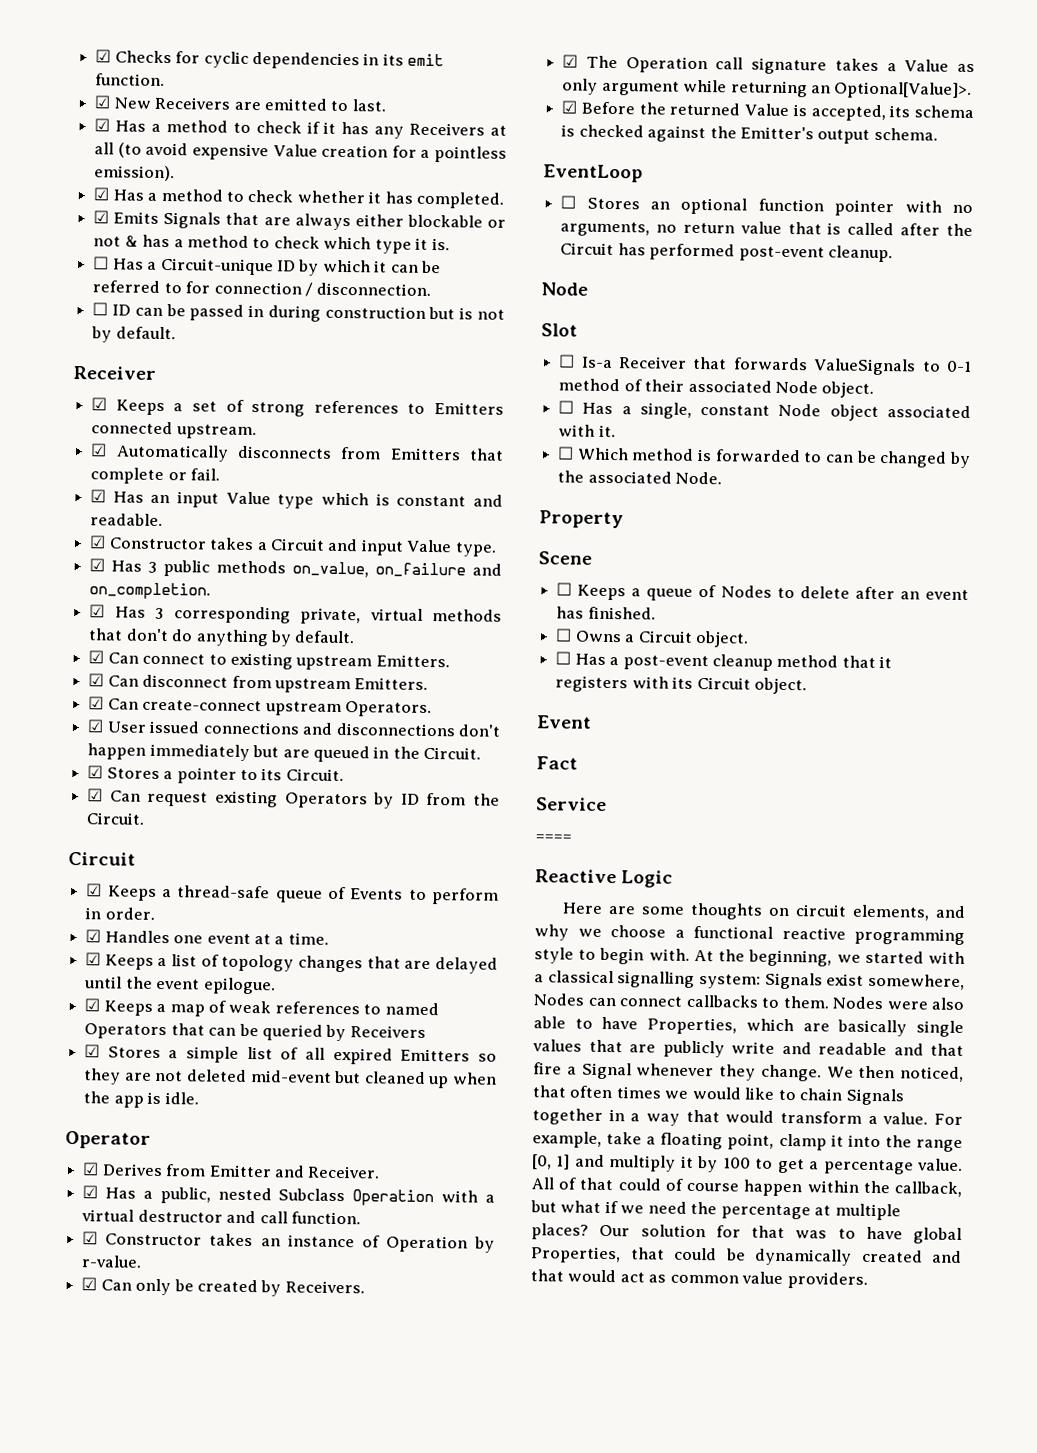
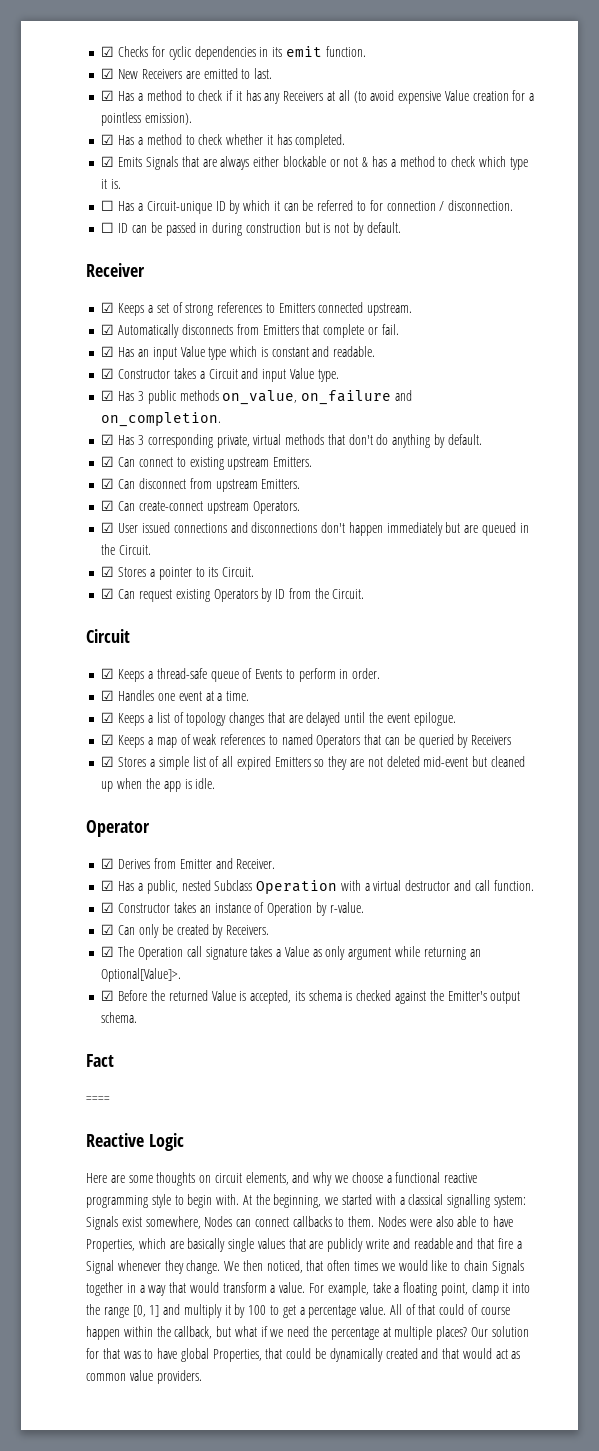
[543,164,643,183] [560,195,973,217] [560,221,973,237] [560,242,893,263] [541,282,588,296] [541,323,578,337] [559,354,972,376] [558,378,875,398] [558,400,971,422] [558,424,616,438] [557,446,971,469] [557,470,723,485] [539,510,624,529] [538,551,592,565] [556,582,969,601] [556,606,656,620] [555,628,749,648] [555,651,893,671] [555,675,807,695] [536,715,592,729] // EventLoop // ☐ Stores an optional function pointer with no arguments, no return value that is called after the Circuit has performed post-event cleanup. // Node // Slot // ☐ Is-a Receiver that forwards ValueSignals to 0-1 method of their associated Node object. // ☐ Has a single, constant Node object associated with it. // ☐ Which method is forwarded to can be changed by the associated Node. // Property // Scene // ☐ Keeps a queue of Nodes to delete after an event has finished. // ☐ Owns a Circuit object. // ☐ Has a post-event cleanup method that it registers with its Circuit object. // Event -> (138, 1017) none
[536,797,607,811] // Service -> (114, 1060) none

